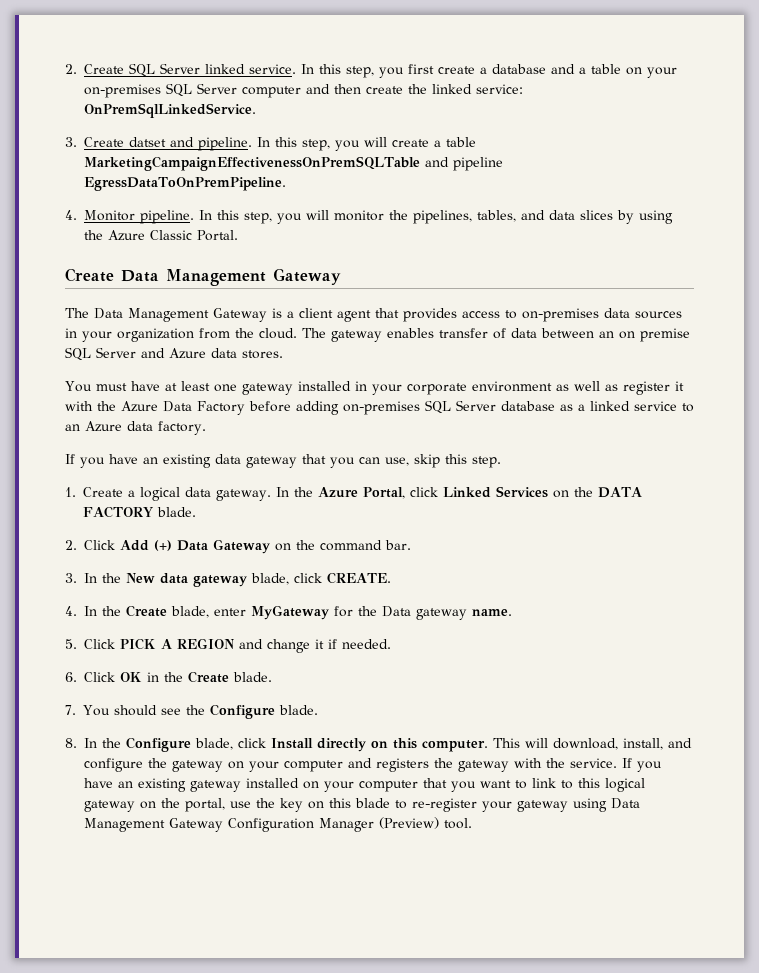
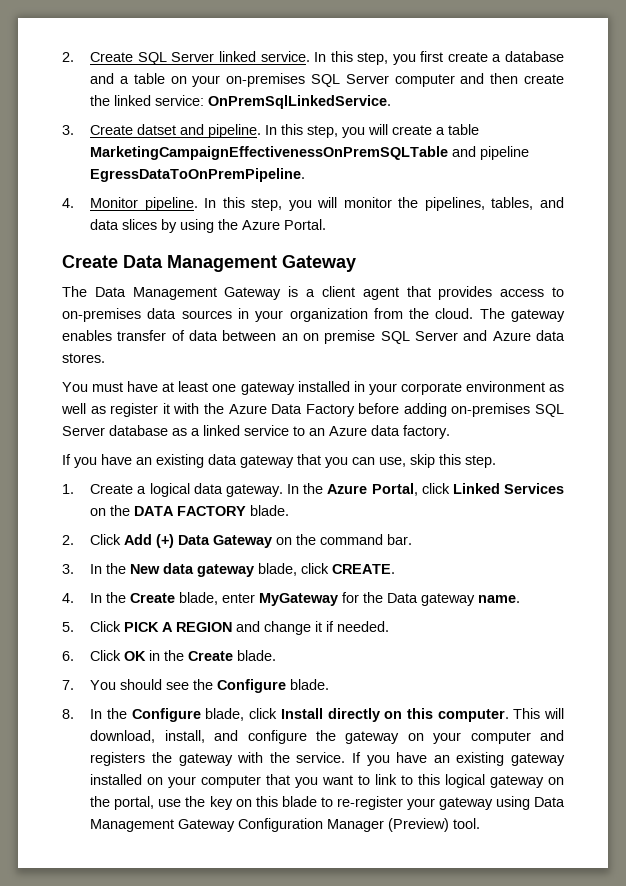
[150,230,192,240] Classic -> (281, 225) none

